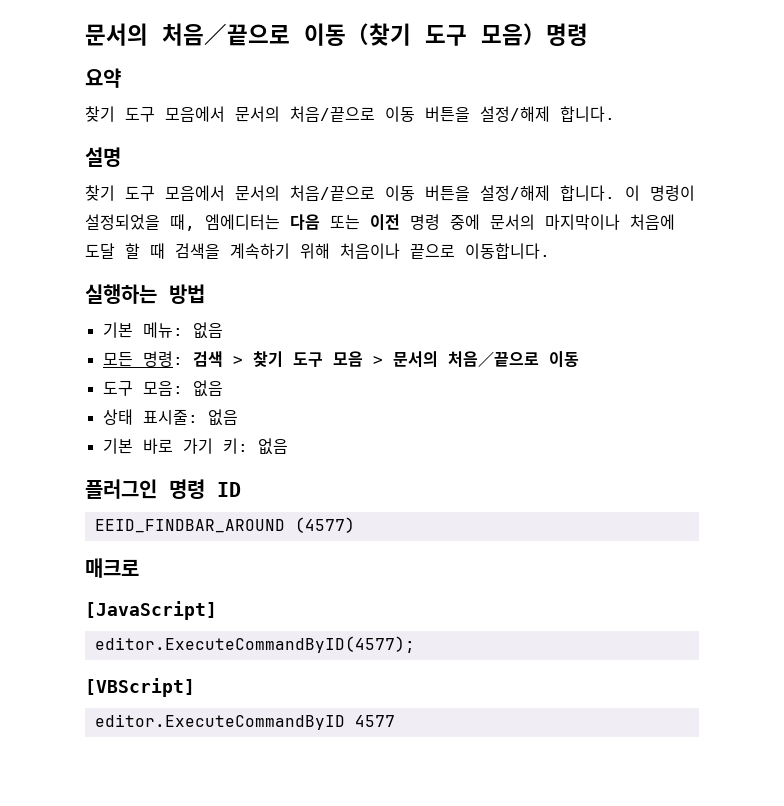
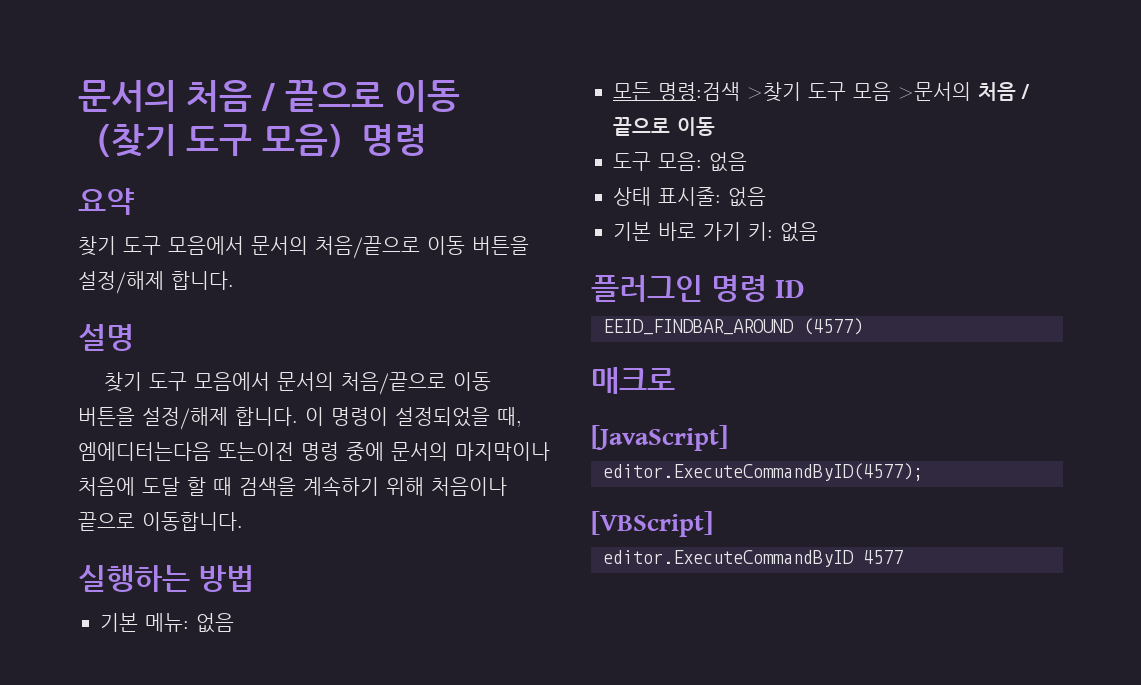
[205,214,400,231] 엠에디터는 다음 또는 이전 -> [78,442,294,461] 엠에디터는다음 또는이전
[142,351,438,367] 명령: 검색 > 찾기 도구 모음 > 문서의 -> [658,82,971,102] 명령:검색 >찾기 도구 모음 >문서의

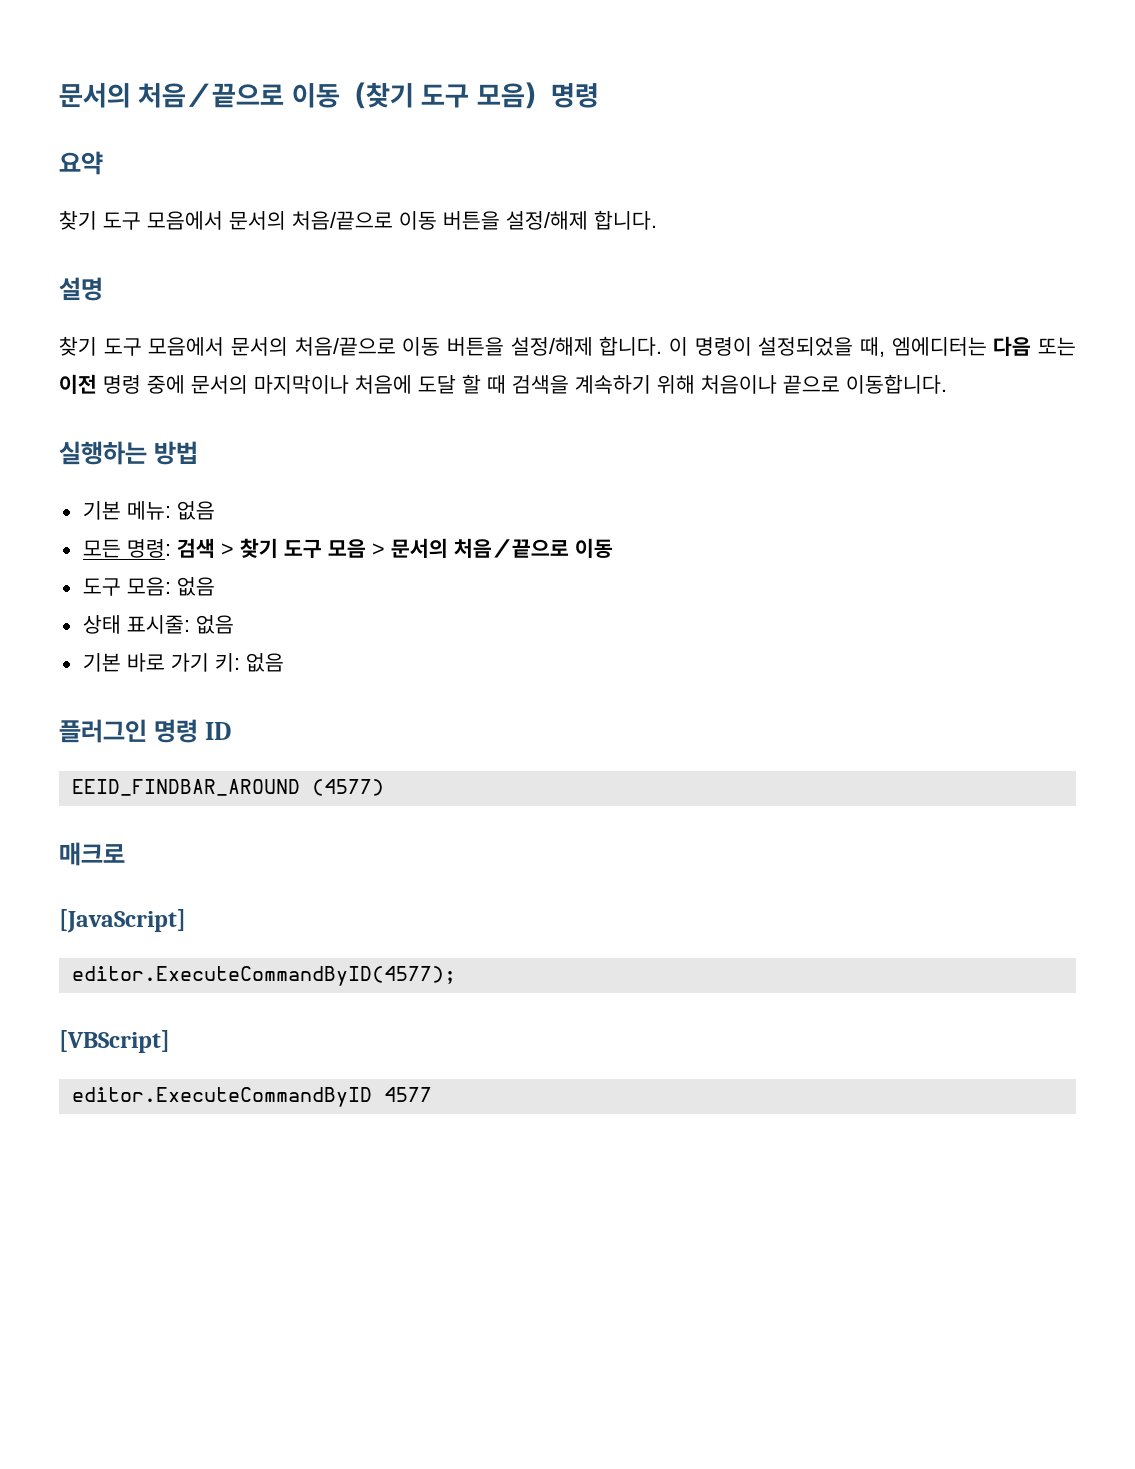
[78,442,294,461] 엠에디터는다음 또는이전 -> [891,336,1076,356] [59,374,97,394] 엠에디터는 다음 또는 이전
[658,82,971,102] 명령:검색 >찾기 도구 모음 >문서의 -> [126,538,448,558] 명령: 검색 > 찾기 도구 모음 > 문서의

